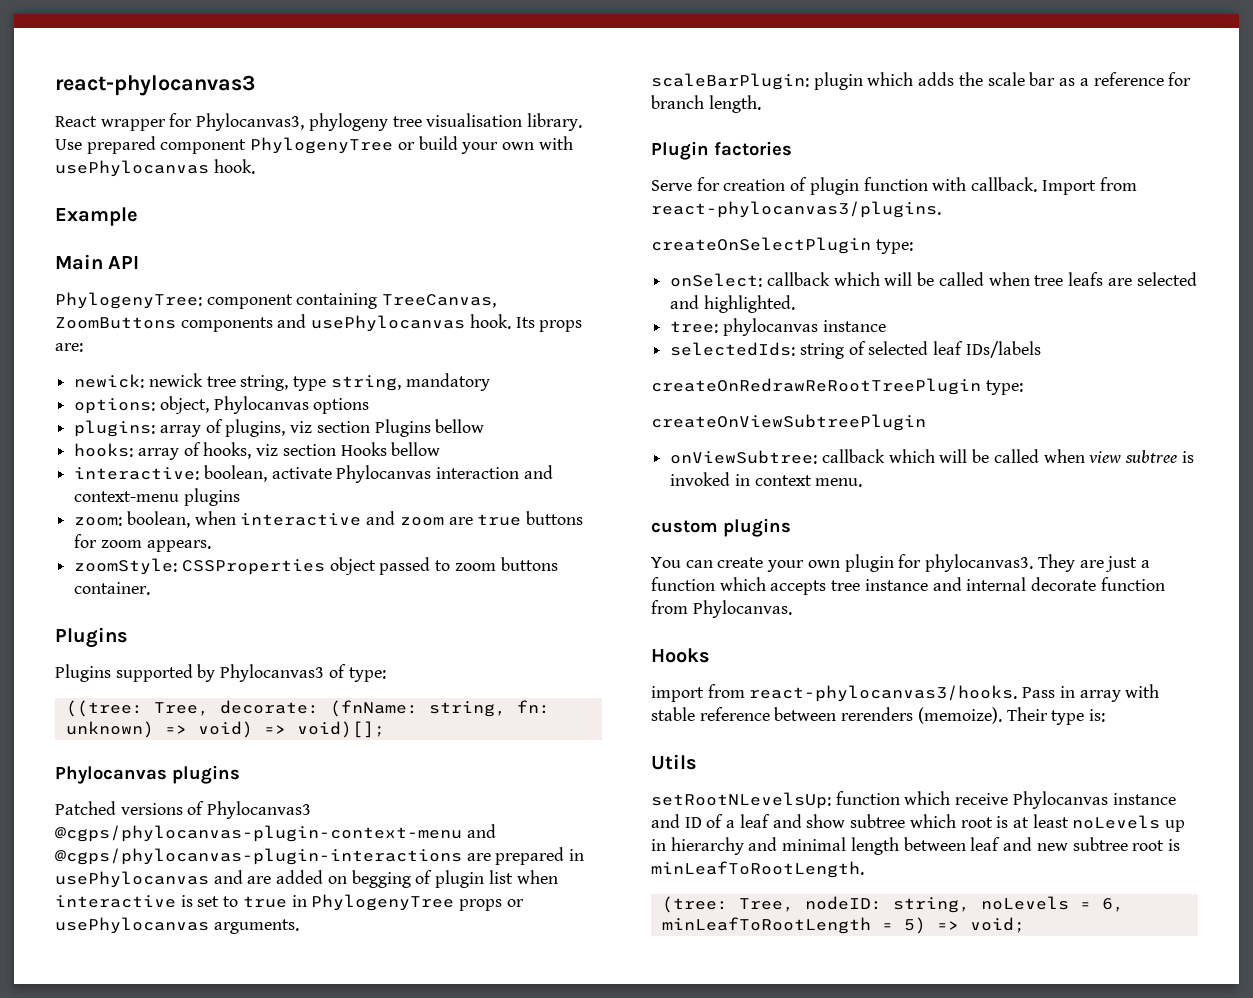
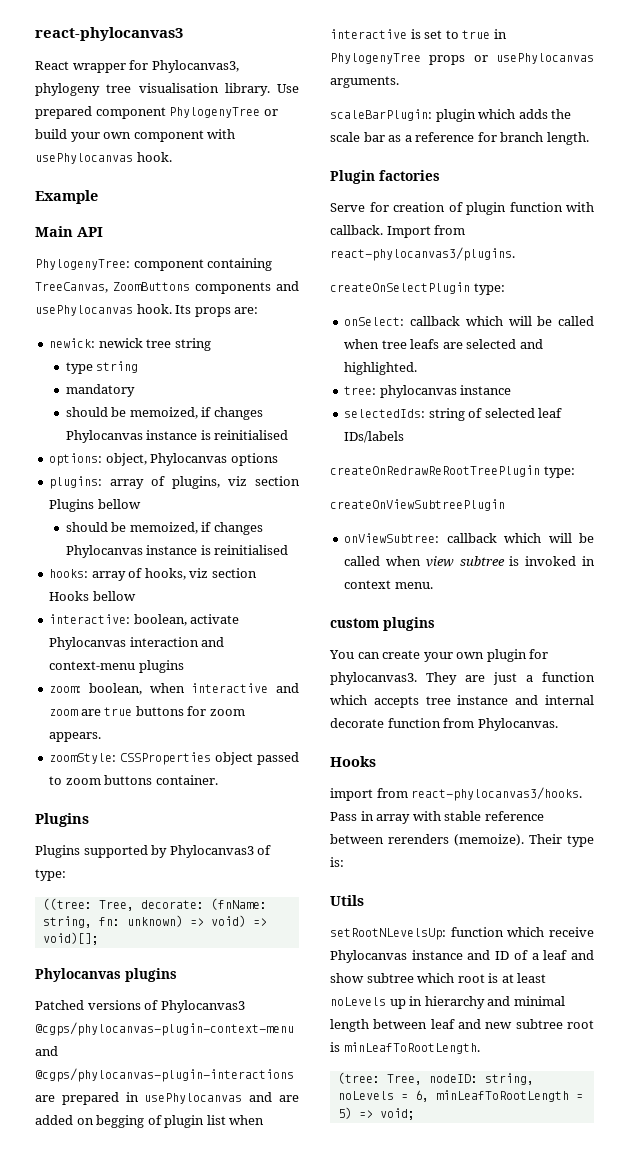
(535, 146) none -> [133,130,204,142] component
[240,373,490,391] string, type string, mandatory -> [174,338,211,351] [65,361,139,374] [65,384,135,397] [65,407,263,420] [65,430,289,443] string // type string // mandatory // should be memoized, if changes Phylocanvas instance is reinitialised
(485, 426) none -> [65,522,263,535] [65,545,289,558] // should be memoized, if changes Phylocanvas instance is reinitialised

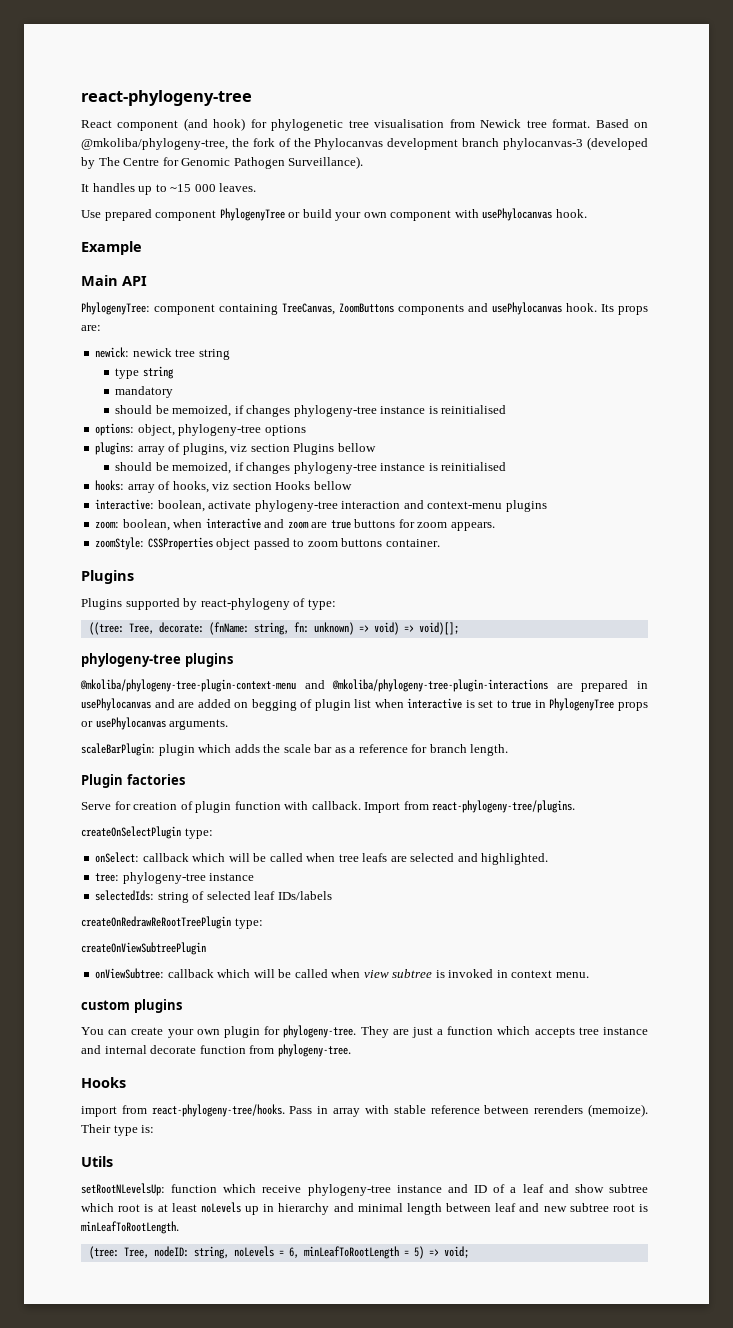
[35,27,183,41] react-phylocanvas3 -> [81,90,252,106] react-phylogeny-tree
[72,60,239,73] [35,83,270,96] wrapper for Phylocanvas3, phylogeny tree visualisation library. -> [117,118,648,131] [81,137,649,150] [81,156,364,169] [81,183,257,195] component (and hook) for phylogenetic tree visualisation from Newick tree format. Based on @mkoliba/phylogeny-tree, the fork of the Phylocanvas development branch phylocanvas-3 (developed by The Centre for Genomic Pathogen Surveillance). // It handles up to ~15 000 leaves. //
[65,430,143,443] Phylocanvas -> [293,405,377,417] phylogeny-tree
[150,453,228,466] Phylocanvas -> [178,424,262,436] phylogeny-tree
[65,545,143,558] Phylocanvas -> [293,462,377,474] phylogeny-tree
[49,637,127,650] Phylocanvas -> [254,500,338,512] phylogeny-tree
[169,845,254,858] Phylocanvas3 -> [200,598,290,610] react-phylogeny
[35,968,177,982] [35,1000,245,1013] [35,1022,294,1036] [35,1046,58,1056] [35,1068,294,1082] Phylocanvas plugins // Patched versions of Phylocanvas3 @cgps/phylocanvas-plugin-context-menu and @cgps/phylocanvas-plugin-interactions -> [81,653,233,667] [80,679,549,692] phylogeny-tree plugins // @mkoliba/phylogeny-tree-plugin-context-menu and @mkoliba/phylogeny-tree-plugin-interactions
[330,247,515,261] react-phylocanvas3/plugins. -> [432,800,576,813] react-phylogeny-tree/plugins.
[379,385,457,398] phylocanvas -> [122,872,206,884] phylogeny-tree
[330,672,417,685] phylocanvas3. -> [283,1025,357,1038] phylogeny-tree.
[477,718,558,731] Phylocanvas. -> [277,1044,351,1057] phylogeny-tree.
[411,787,583,801] react-phylocanvas3/hooks. -> [151,1104,285,1117] react-phylogeny-tree/hooks.
[330,950,407,963] Phylocanvas -> [307,1184,391,1196] phylogeny-tree

